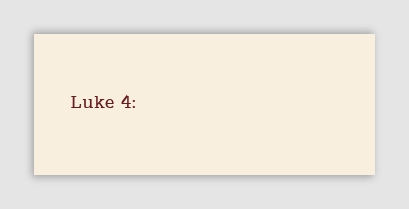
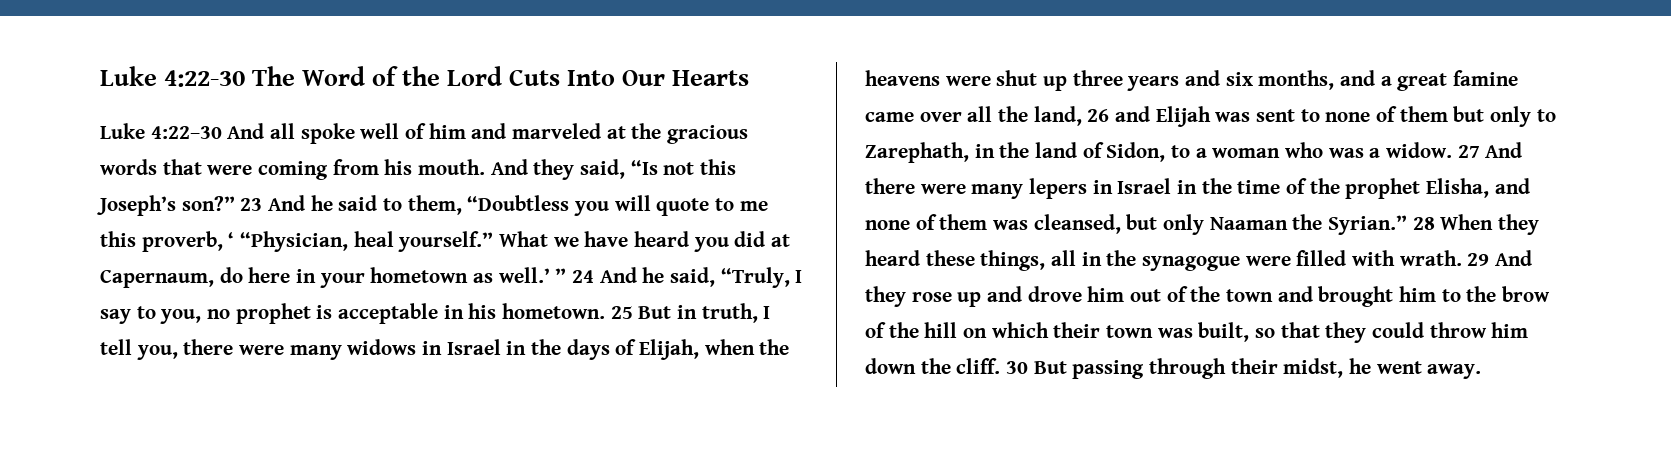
[70,94,137,108] Luke 4: -> [100,66,749,87] [100,123,749,144] [100,159,737,180] [97,195,768,216] [100,231,791,252] [100,267,803,288] [100,303,771,324] [100,339,790,360] [865,70,1519,91] [865,106,1556,127] [865,142,1523,163] [865,178,1530,199] [865,214,1540,235] [865,250,1533,271] [865,286,1551,307] [865,322,1529,343] [865,358,1482,379] Luke 4:22-30 The Word of the Lord Cuts Into Our Hearts // Luke 4:22–30 And all spoke well of him and marveled at the gracious words that were coming from his mouth. And they said, “Is not this Joseph’s son?” 23 And he said to them, “Doubtless you will quote to me this proverb, ‘ “Physician, heal yourself.” What we have heard you did at Capernaum, do here in your hometown as well.’ ” 24 And he said, “Truly, I say to you, no prophet is acceptable in his hometown. 25 But in truth, I tell you, there were many widows in Israel in the days of Elijah, when the heavens were shut up three years and six months, and a great famine came over all the land, 26 and Elijah was sent to none of them but only to Zarephath, in the land of Sidon, to a woman who was a widow. 27 And there were many lepers in Israel in the time of the prophet Elisha, and none of them was cleansed, but only Naaman the Syrian.” 28 When they heard these things, all in the synagogue were filled with wrath. 29 And they rose up and drove him out of the town and brought him to the brow of the hill on which their town was built, so that they could throw him down the cliff. 30 But passing through their midst, he went away.

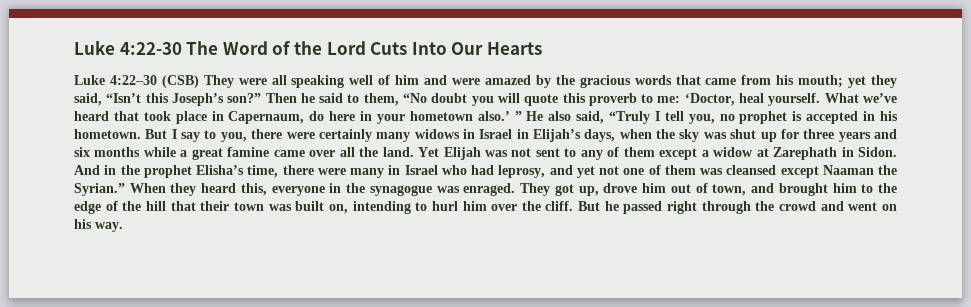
[227,123,355,144] And all spoke -> [161,75,345,88] (CSB) They were all speaking
[512,123,626,139] marveled at -> [452,75,551,88] were amazed by
[207,159,695,180] were coming from his mouth. And they said, “Is not -> [705,75,898,88] [74,93,142,106] came from his mouth; yet they said, “Isn’t
[240,195,306,211] 23 And -> [265,93,297,103] Then
[467,195,570,211] “Doubtless -> [403,93,468,103] “No doubt
[715,198,768,211] [100,231,791,252] to me this proverb, ‘ “Physician, heal yourself.” What we have heard you did at -> [562,93,898,106] [74,111,224,124] this proverb to me: ‘Doctor, heal yourself. What we’ve heard that took place in
[473,267,803,288] [100,303,771,324] [100,339,132,355] as well.’ ” 24 And he said, “Truly, I say to you, no prophet is acceptable in his hometown. 25 But in truth, I tell -> [477,111,898,124] [74,129,217,142] also.’ ” He also said, “Truly I tell you, no prophet is accepted in his hometown. But I say to
(285, 350) none -> [318,129,372,142] certainly
[531,339,790,360] [865,70,991,86] the days of Elijah, when the heavens were -> [533,129,727,142] Elijah’s days, when the sky was
(1068, 83) none -> [780,129,799,139] for
[1258,70,1376,90] months, and -> [94,147,176,157] months while
[1033,106,1151,126] land, 26 and -> [382,147,440,157] land. Yet
(1251, 117) none -> [511,148,532,157] not
[1300,106,1556,127] [865,142,1523,163] [865,178,1530,199] [865,214,1205,235] to none of them but only to Zarephath, in the land of Sidon, to a woman who was a widow. 27 And there were many lepers in Israel in the time of the prophet Elisha, and none of them was cleansed, but only -> [564,147,897,160] [74,165,819,178] to any of them except a widow at Zarephath in Sidon. And in the prophet Elisha’s time, there were many in Israel who had leprosy, and yet not one of them was cleansed except
[1412,217,1435,230] 28 -> (125, 189) none
[925,250,1533,271] [865,286,1023,307] these things, all in the synagogue were filled with wrath. 29 And they rose up and -> [240,183,599,196] this, everyone in the synagogue was enraged. They got up,
[1190,286,1274,302] the town -> [712,184,747,196] town,
[1502,286,1551,302] brow -> [74,201,101,214] edge
[963,322,1049,338] on which -> [170,201,196,211] that
[1198,322,1529,343] [865,358,1482,379] built, so that they could throw him down the cliff. 30 But passing through their midst, he went away. -> [295,201,898,214] [74,219,123,232] built on, intending to hurl him over the cliff. But he passed right through the crowd and went on his way.

